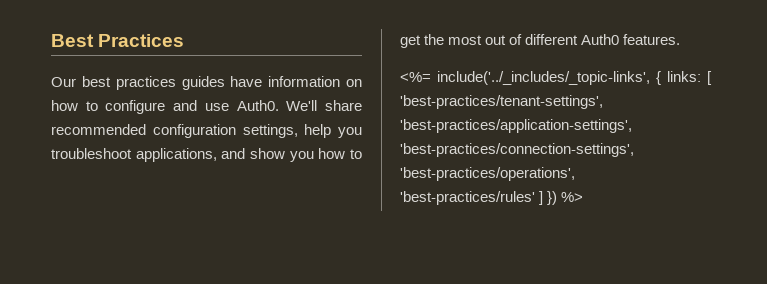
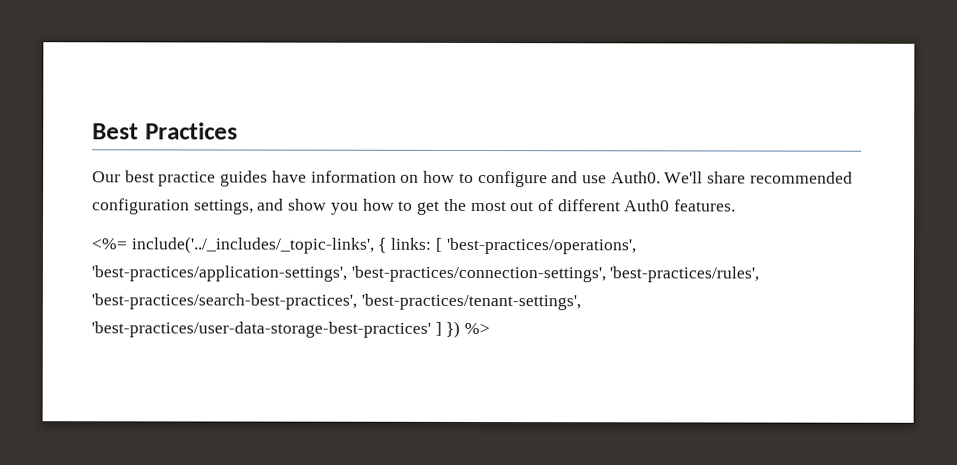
[115,76,176,90] practices -> [158,171,217,187] practice
[304,124,362,138] [51,148,217,162] help you troubleshoot applications, -> (254, 207) none
[400,95,603,109] 'best-practices/tenant-settings', -> [445,237,636,255] 'best-practices/operations',
[400,167,575,181] [400,191,535,205] 'best-practices/operations', 'best-practices/rules' -> [609,266,760,283] [91,293,581,311] [91,321,431,338] 'best-practices/rules', 'best-practices/search-best-practices', 'best-practices/tenant-settings', 'best-practices/user-data-storage-best-practices'

